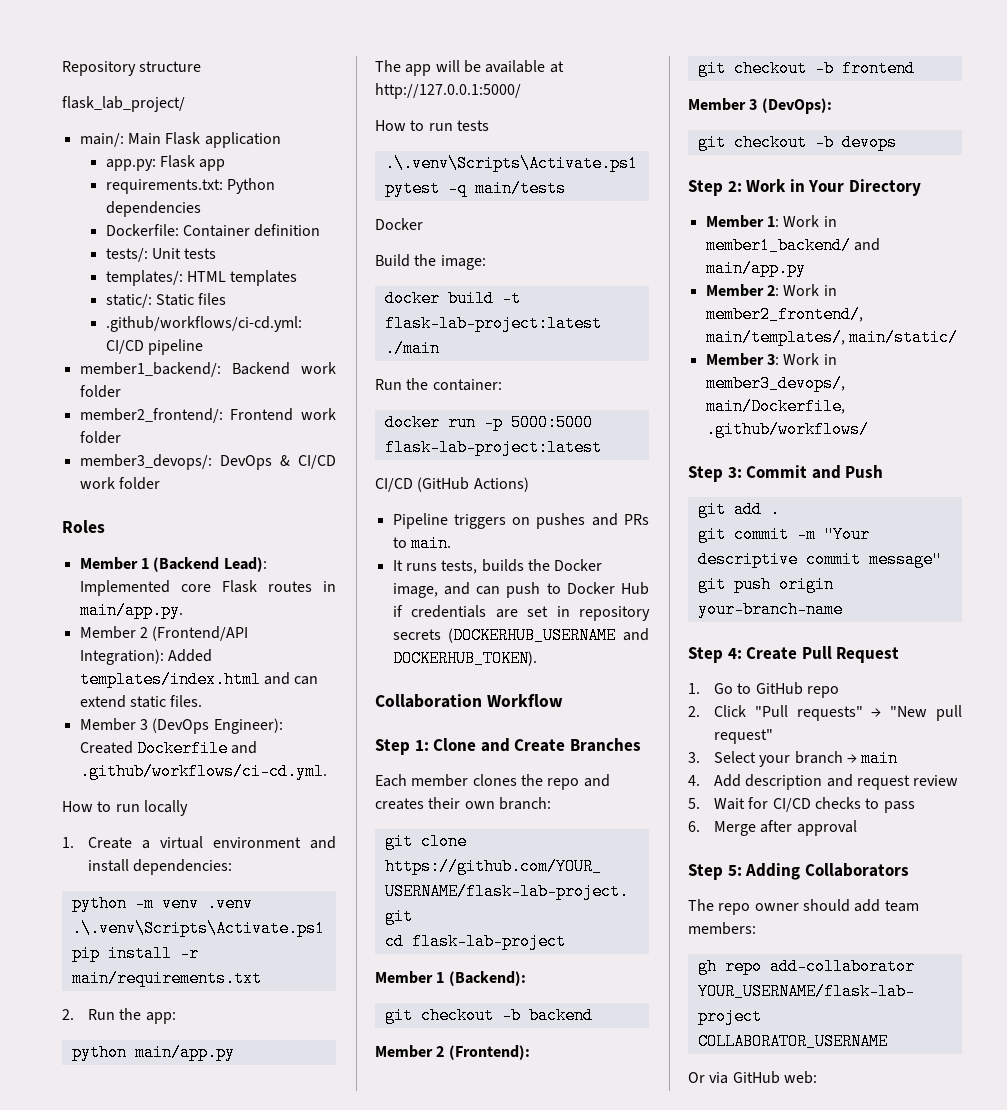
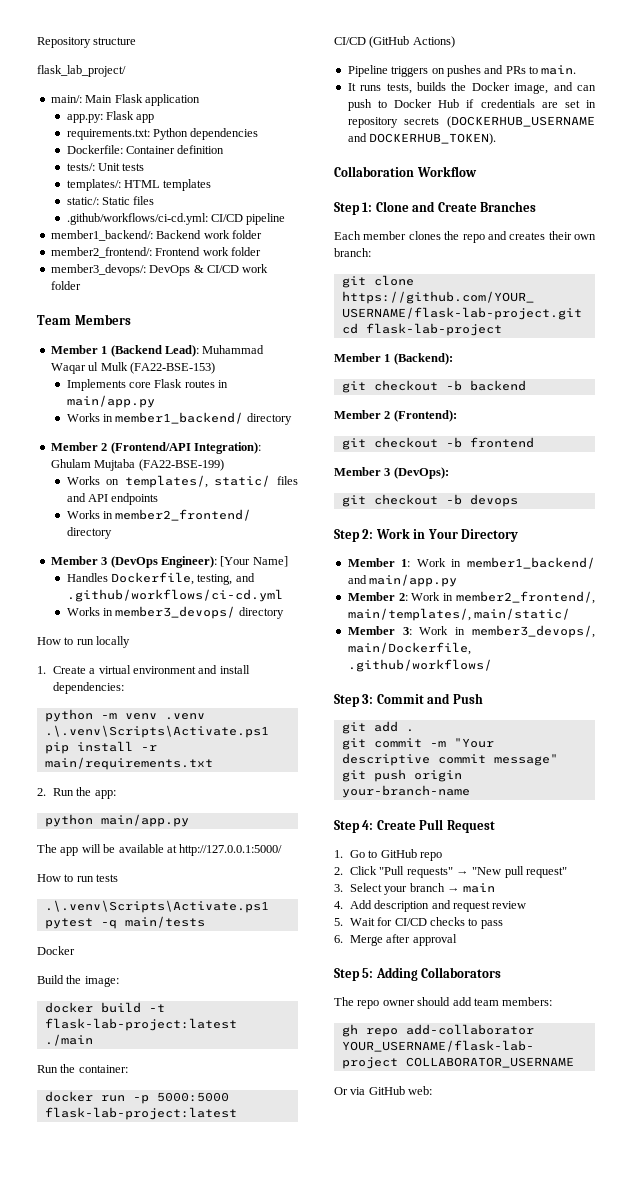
[62,520,105,533] Roles -> [37,314,131,325] Team Members
[79,580,336,596] [79,602,183,619] [79,626,249,641] [79,649,212,665] [79,671,319,688] [79,695,203,708] [79,718,283,734] [79,740,258,757] [79,763,327,780] Implemented core Flask routes in main/app.py. // Member 2 (Frontend/API Integration): Added templates/index.html and can extend static files. // Member 3 (DevOps Engineer): Created Dockerfile and .github/workflows/ci-cd.yml. -> [202,345,265,354] [50,362,215,374] [66,379,228,391] [66,395,155,408] [66,412,292,425] [50,442,261,454] [50,459,224,471] [66,475,299,488] [66,493,159,505] [66,509,252,521] [66,527,112,539] [50,556,288,568] [66,572,255,585] [66,589,283,602] [66,606,284,619] Muhammad Waqar ul Mulk (FA22-BSE-153) // Implements core Flask routes in main/app.py // Works in member1_backend/ directory // Member 2 (Frontend/API Integration): Ghulam Mujtaba (FA22-BSE-199) // Works on templates/, static/ files and API endpoints // Works in member2_frontend/ directory // Member 3 (DevOps Engineer): [Your Name] // Handles Dockerfile, testing, and .github/workflows/ci-cd.yml // Works in member3_devops/ directory

